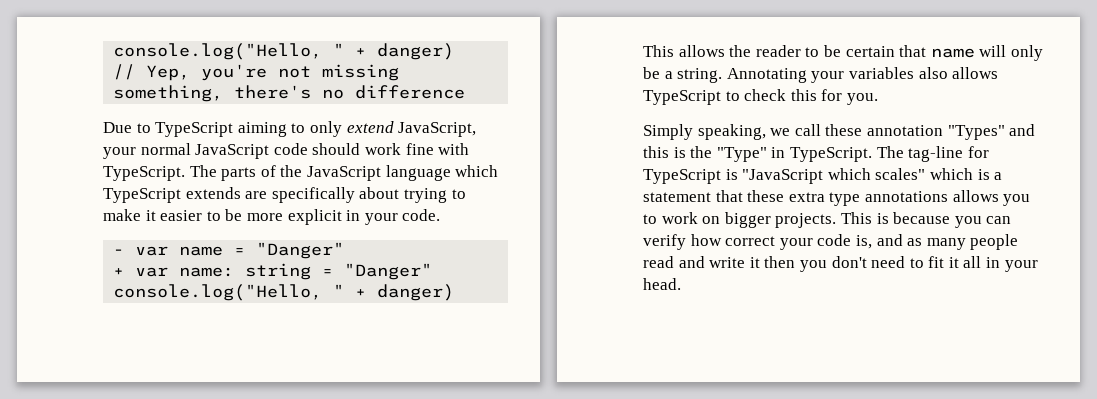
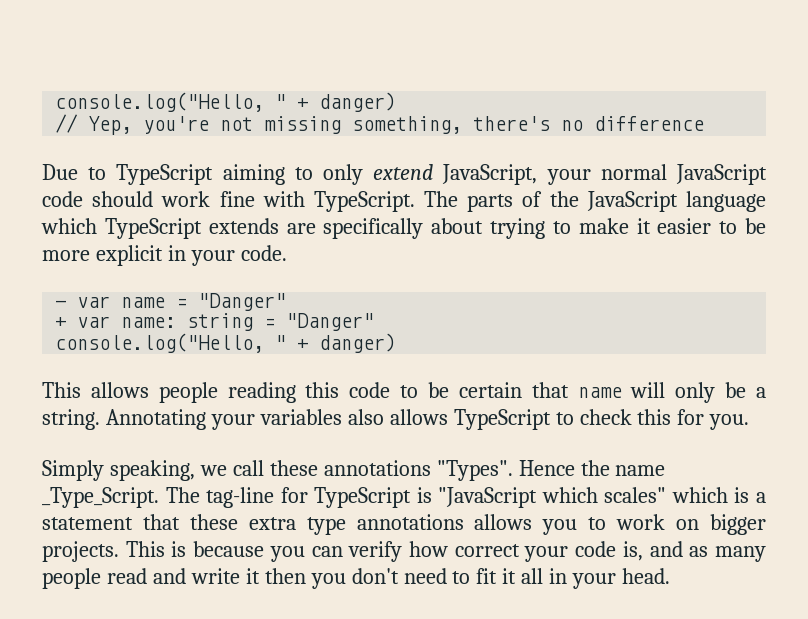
[729,45,801,57] the reader -> [158,382,391,403] people reading this code
[866,124,1036,140] [643,146,872,162] annotation "Types" and this is the "Type" in TypeScript. -> [323,460,666,481] [42,487,159,508] annotations "Types". Hence the name _Type_Script.

